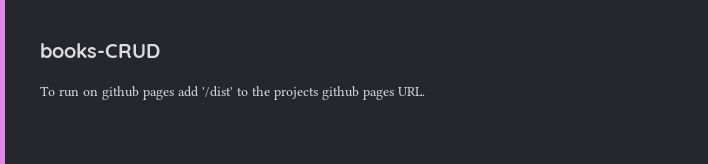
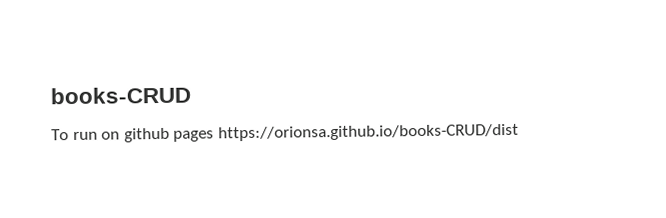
[178,86,425,100] add '/dist' to the projects github pages URL. -> [217,123,519,142] https://orionsa.github.io/books-CRUD/dist

